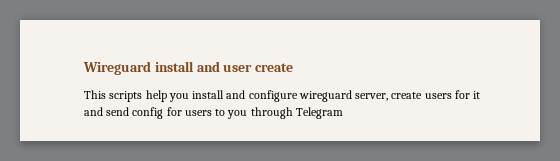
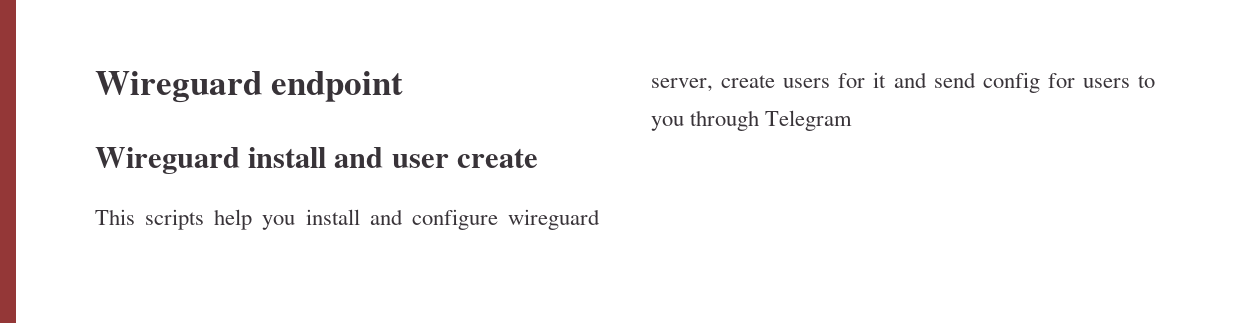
[83,61,151,75] Wireguard -> [95,71,404,103] [95,147,240,174] Wireguard endpoint // Wireguard

